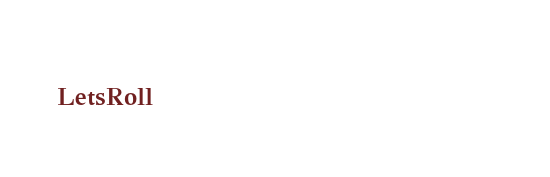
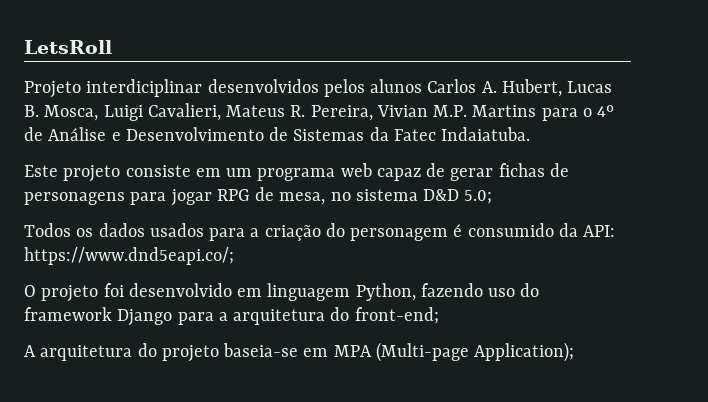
(153, 97) none -> [24,79,613,98] [24,103,615,121] [24,127,531,141] [24,163,569,182] [24,187,493,206] [24,223,616,241] [24,247,234,265] [24,283,540,302] [24,307,439,326] [24,342,575,362] // Projeto interdiciplinar desenvolvidos pelos alunos Carlos A. Hubert, Lucas B. Mosca, Luigi Cavalieri, Mateus R. Pereira, Vivian M.P. Martins para o 4º de Análise e Desenvolvimento de Sistemas da Fatec Indaiatuba. // Este projeto consiste em um programa web capaz de gerar fichas de personagens para jogar RPG de mesa, no sistema D&D 5.0; // Todos os dados usados para a criação do personagem é consumido da API: https://www.dnd5eapi.co/; // O projeto foi desenvolvido em linguagem Python, fazendo uso do framework Django para a arquitetura do front-end; // A arquitetura do projeto baseia-se em MPA (Multi-page Application);

